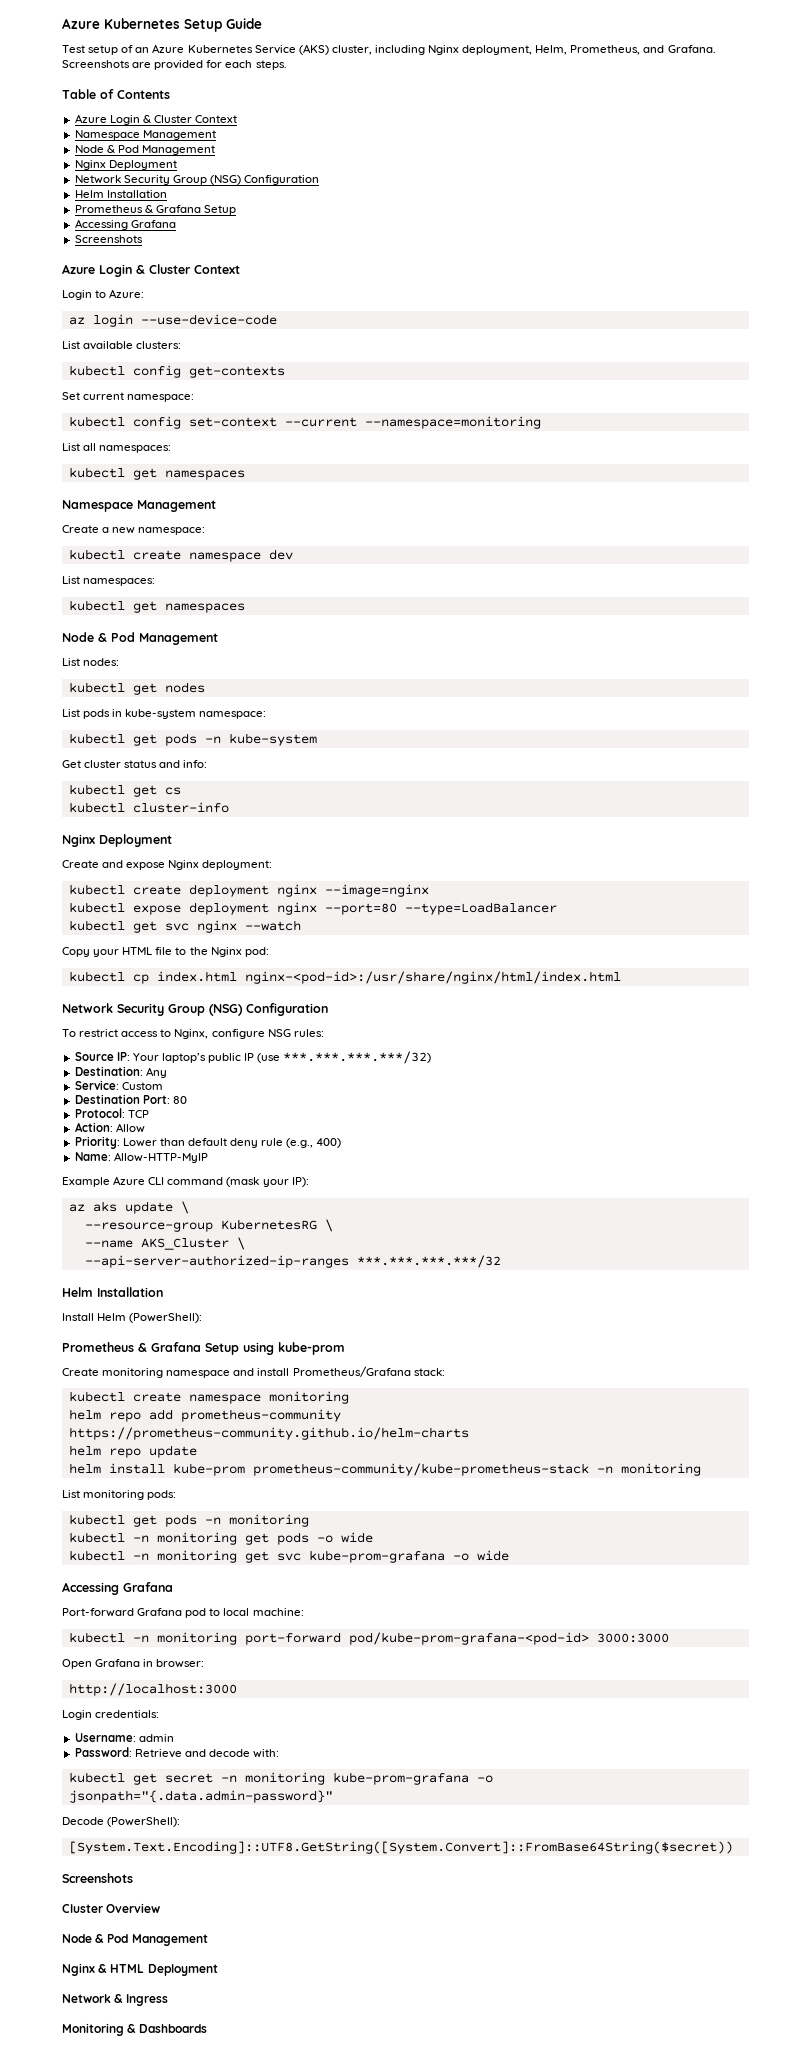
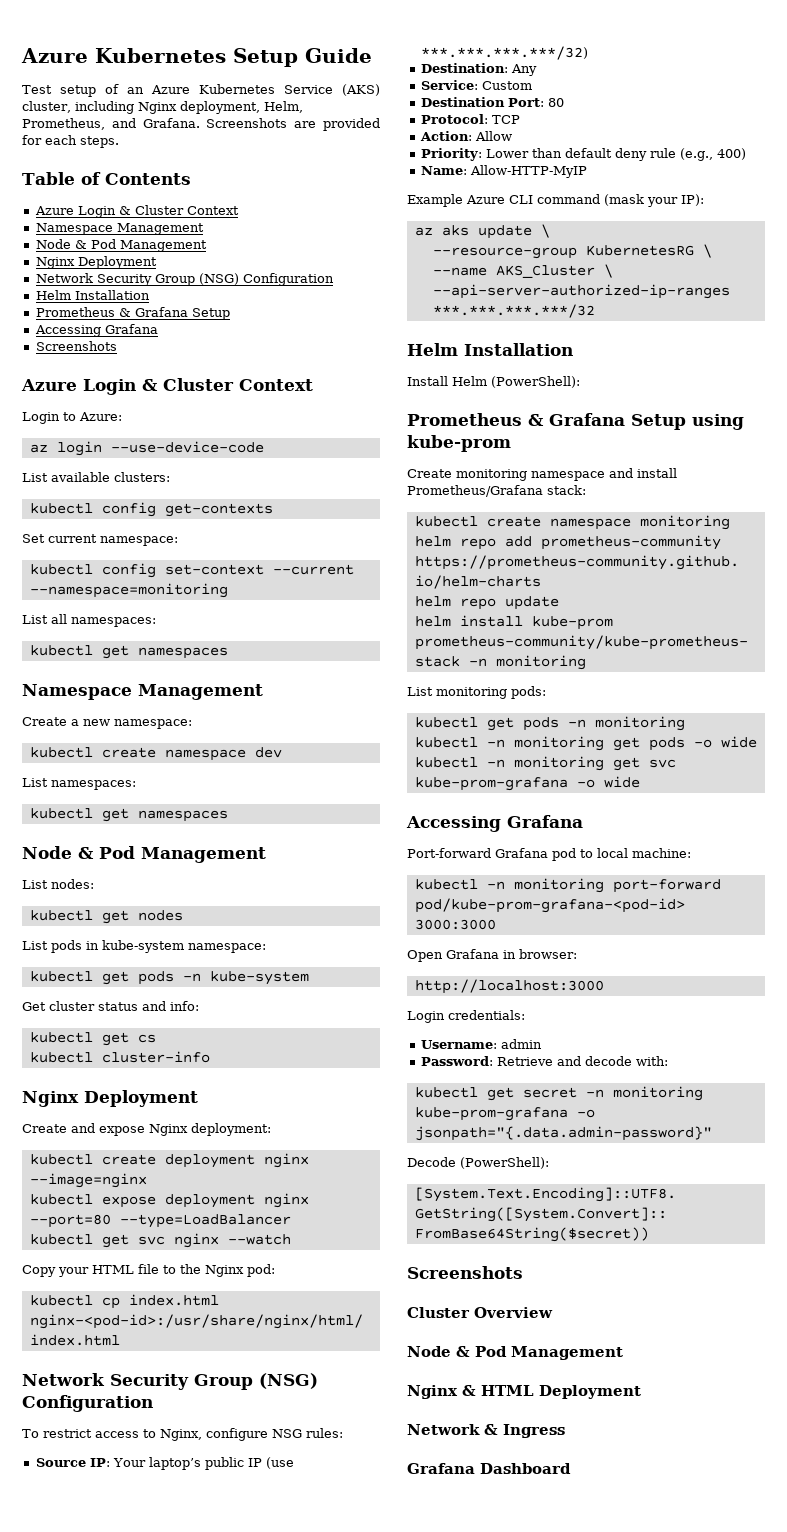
[62,2023,208,2036] Monitoring & Dashboards -> [407,1463,571,1474] Grafana Dashboard

